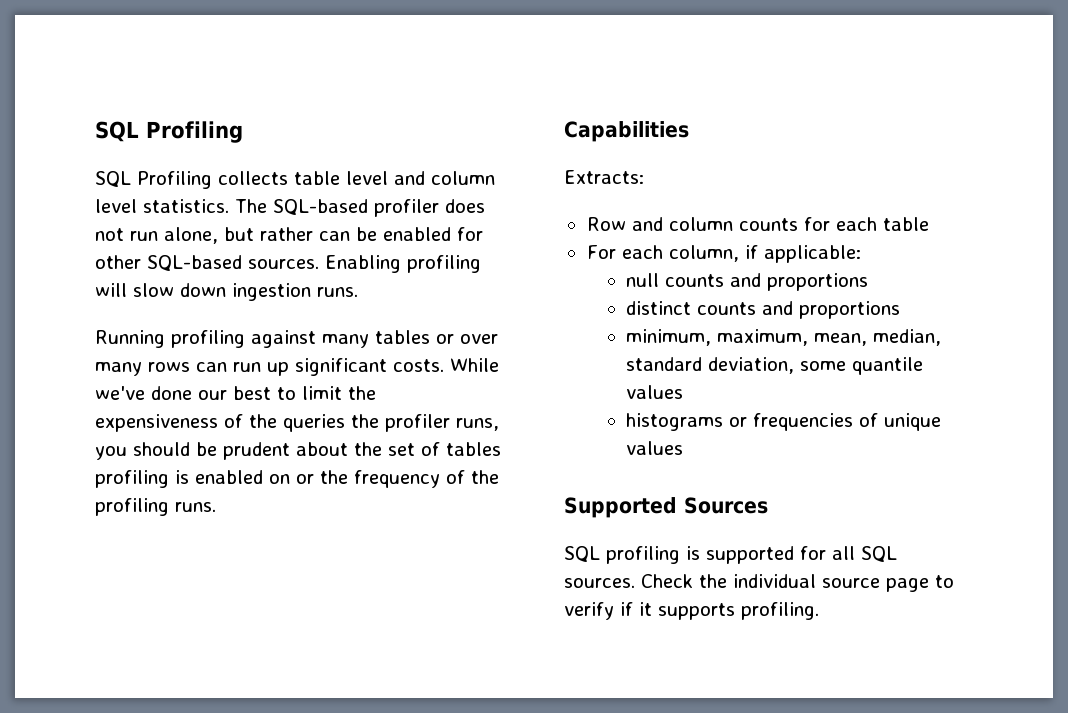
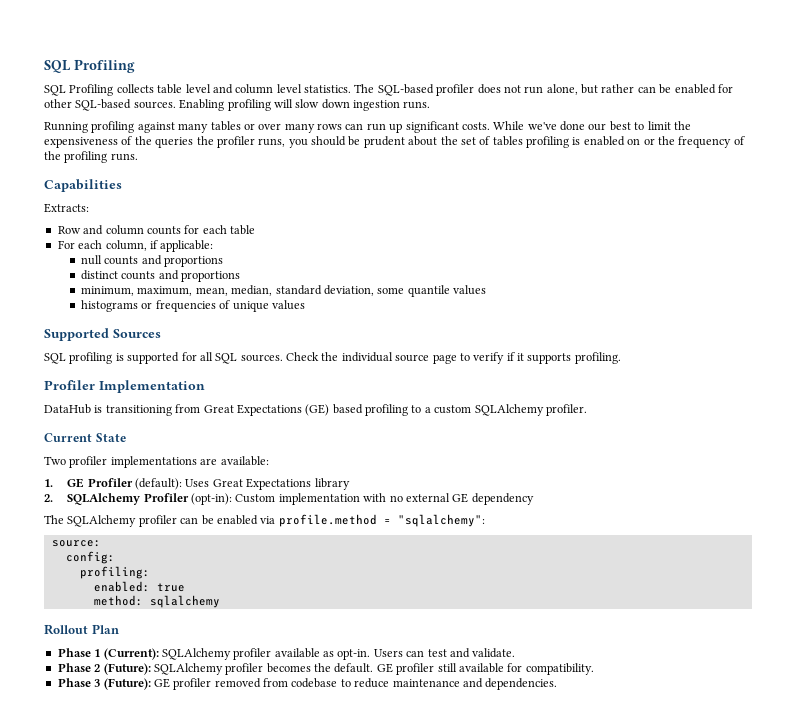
(819, 611) none -> [44,380,205,393] [44,404,587,416] [44,433,126,442] [44,456,269,468] [44,478,350,490] [44,493,534,505] [44,514,485,527] [51,540,101,547] [65,551,115,564] [79,566,150,579] [93,581,185,592] [93,595,220,608] [44,624,119,635] [57,648,516,660] [57,663,594,675] [57,678,558,690] // Profiler Implementation // DataHub is transitioning from Great Expectations (GE) based profiling to a custom SQLAlchemy profiler. // Current State // Two profiler implementations are available: // 1. GE Profiler (default): Uses Great Expectations library // 2. SQLAlchemy Profiler (opt-in): Custom implementation with no external GE dependency // The SQLAlchemy profiler can be enabled via profile.method = "sqlalchemy": // source: // config: // profiling: // enabled: true // method: sqlalchemy // Rollout Plan // Phase 1 (Current): SQLAlchemy profiler available as opt-in. Users can test and validate. // Phase 2 (Future): SQLAlchemy profiler becomes the default. GE profiler still available for compatibility. // Phase 3 (Future): GE profiler removed from codebase to reduce maintenance and dependencies.

